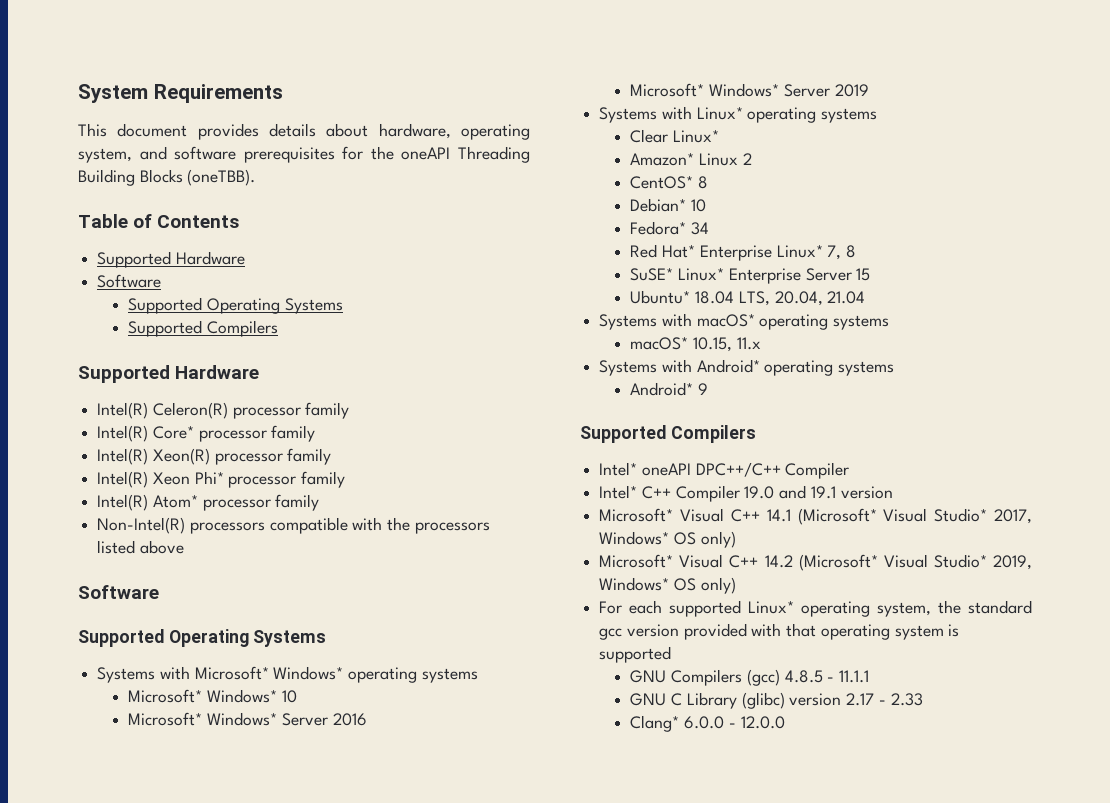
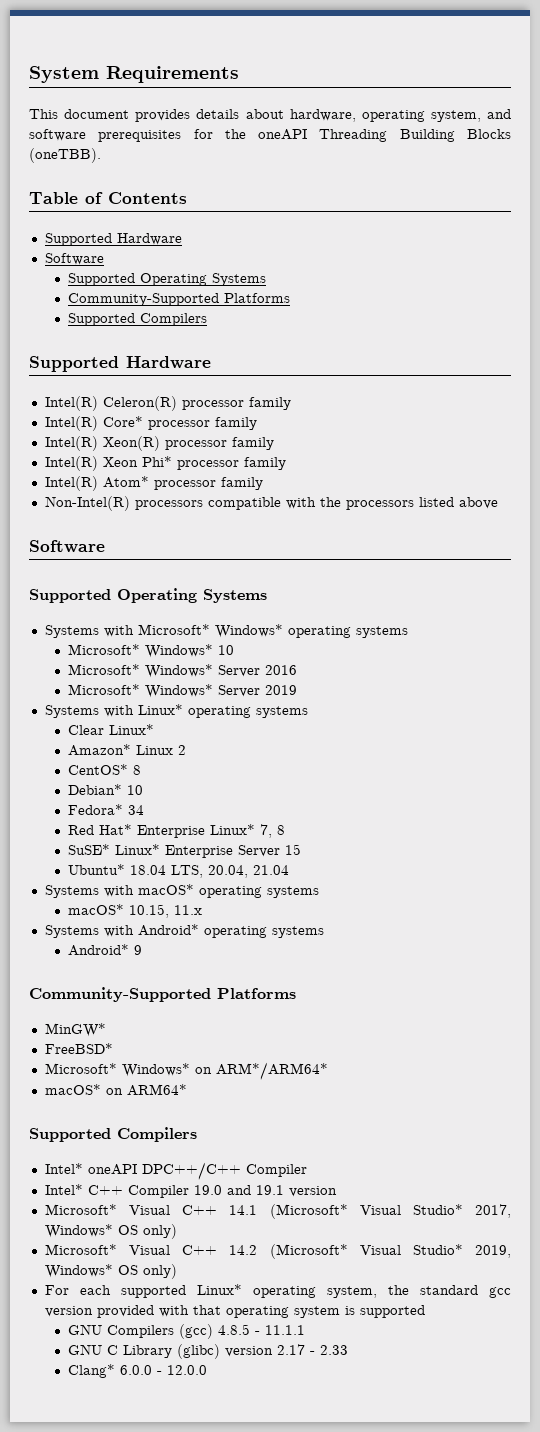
(343, 306) none -> [68,293,291,306] // Community-Supported Platforms
(709, 389) none -> [29,987,296,1002] [44,1023,106,1037] [44,1043,113,1054] [44,1062,328,1080] [44,1084,187,1096] // Community-Supported Platforms // MinGW* // FreeBSD* // Microsoft* Windows* on ARM*/ARM64* // macOS* on ARM64*

